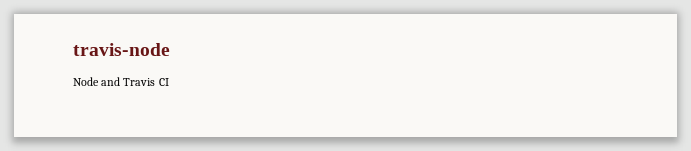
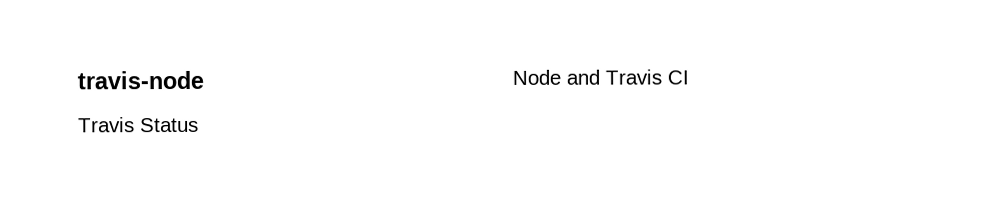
(170, 49) none -> [78,117,199,133] // Travis Status

